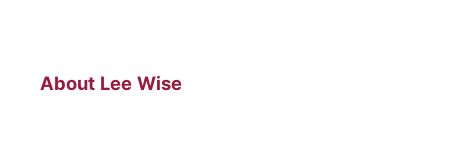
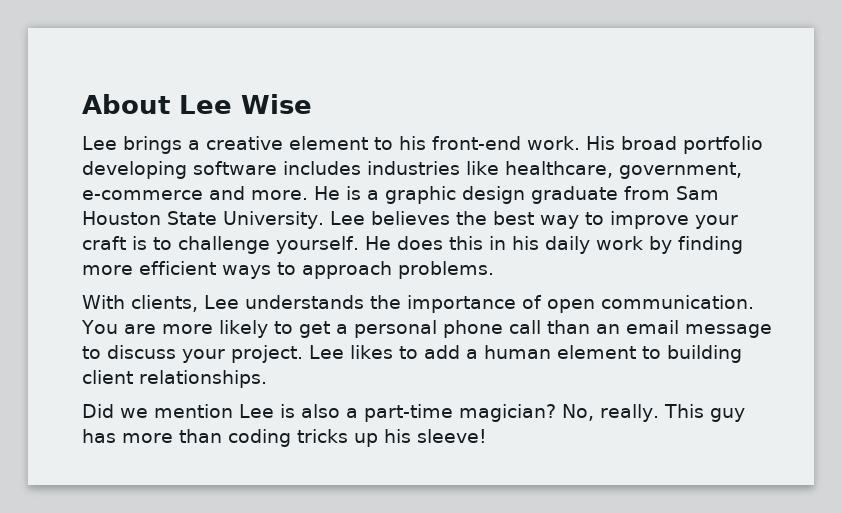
(183, 83) none -> [82,136,763,154] [82,161,742,179] [82,186,719,204] [82,211,738,229] [82,236,743,254] [82,261,494,279] [82,295,754,313] [81,320,772,338] [82,345,742,363] [82,370,267,388] [82,404,745,422] [82,429,487,447] // Lee brings a creative element to his front-end work. His broad portfolio developing software includes industries like healthcare, government, e-commerce and more. He is a graphic design graduate from Sam Houston State University. Lee believes the best way to improve your craft is to challenge yourself. He does this in his daily work by finding more efficient ways to approach problems. // With clients, Lee understands the importance of open communication. You are more likely to get a personal phone call than an email message to discuss your project. Lee likes to add a human element to building client relationships. // Did we mention Lee is also a part-time magician? No, really. This guy has more than coding tricks up his sleeve!

